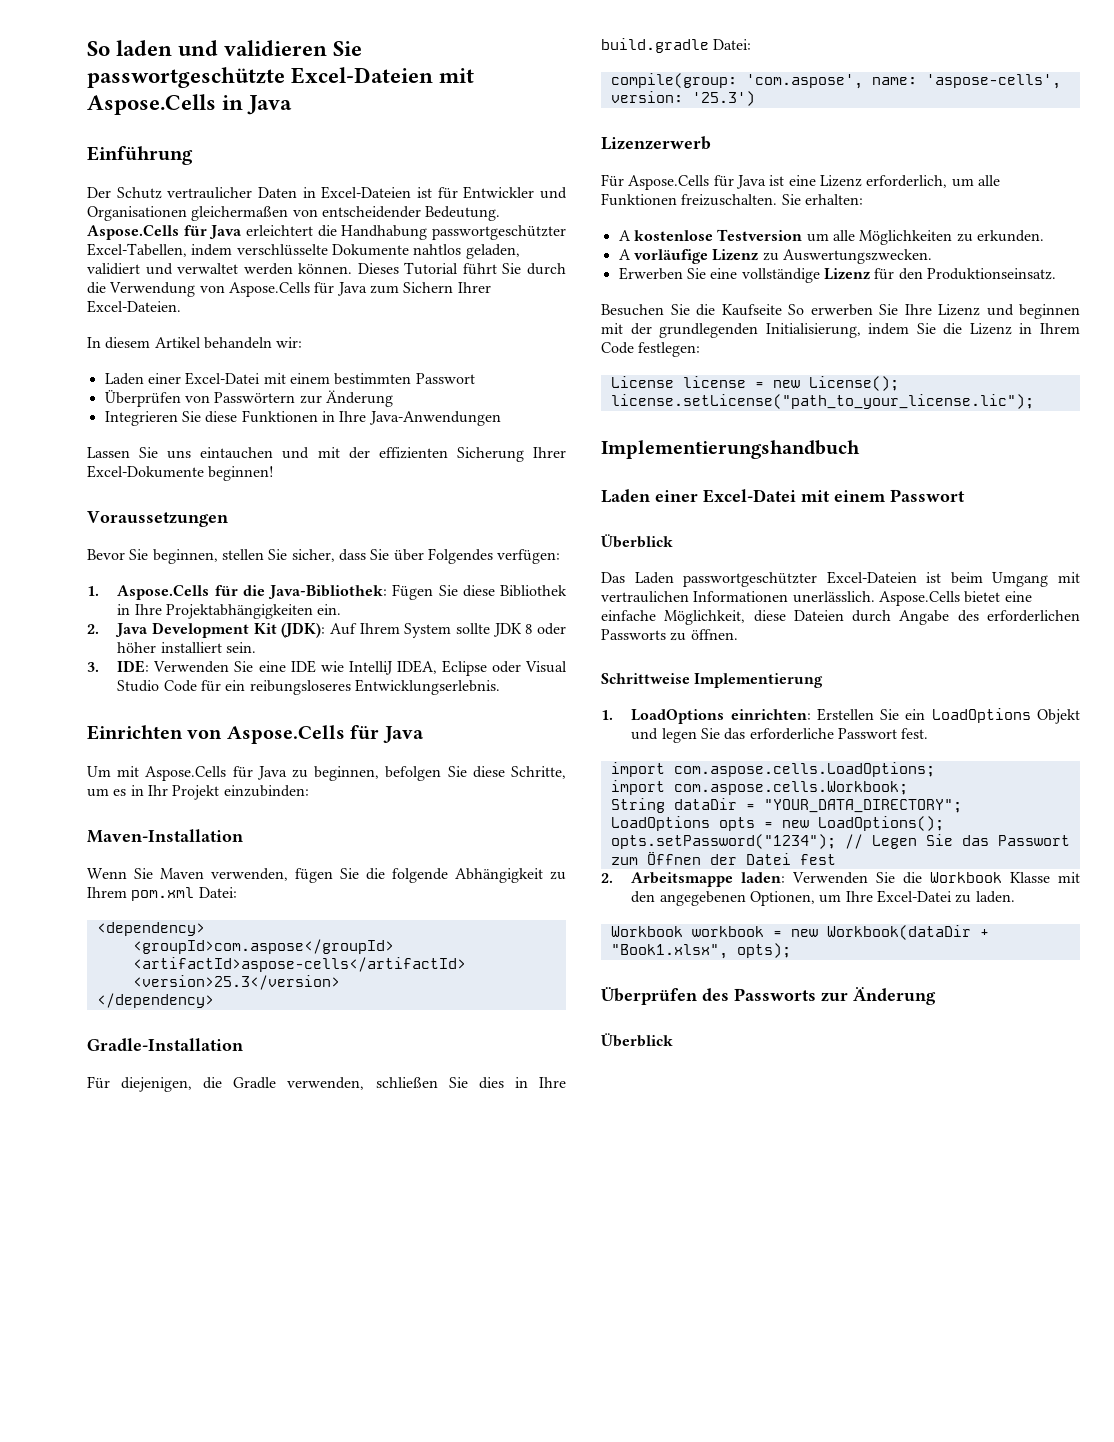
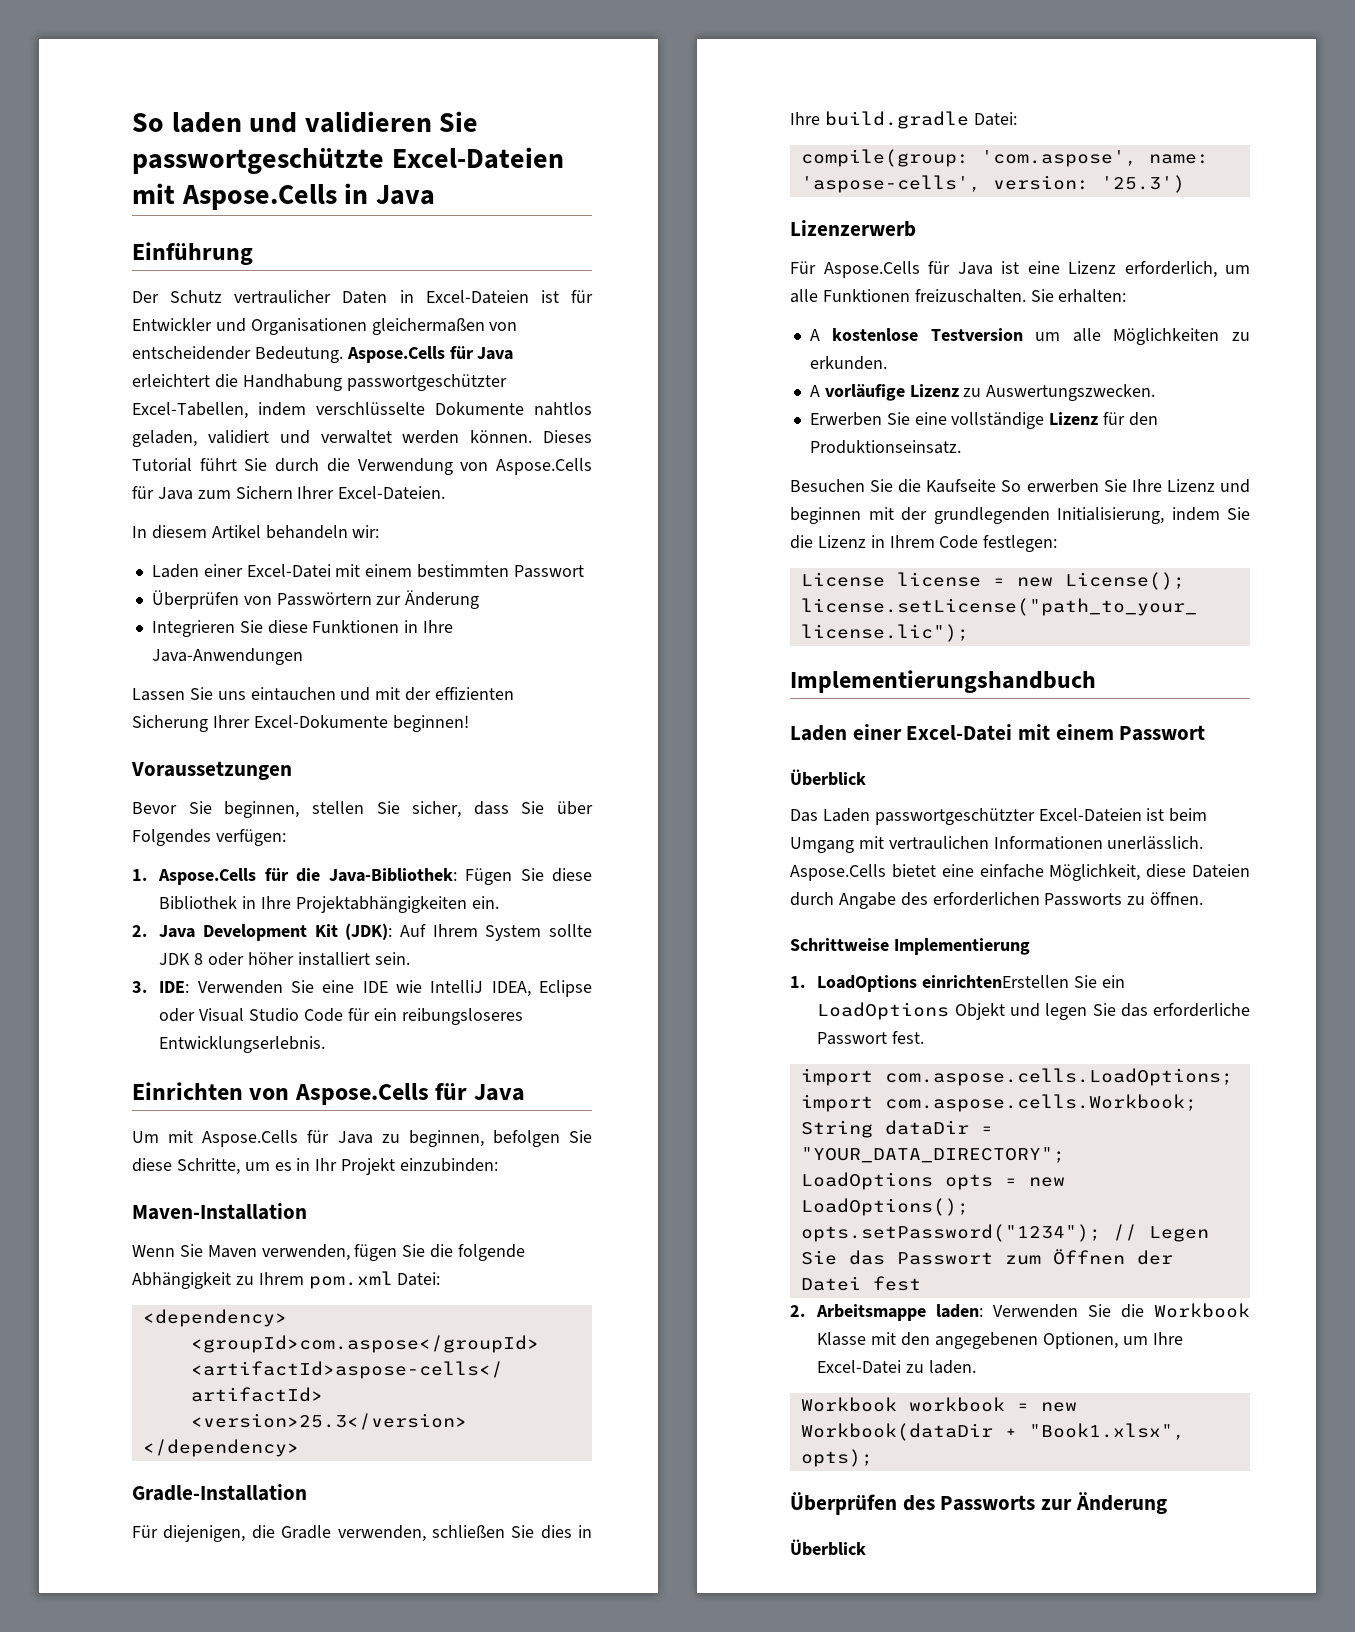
[730,708,874,721] einrichten: Erstellen -> [922,975,1070,988] einrichtenErstellen

